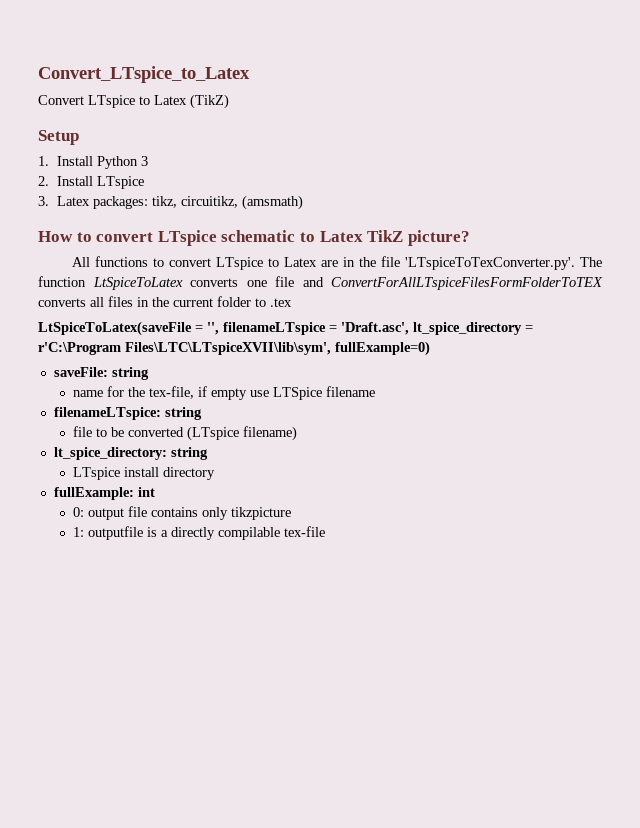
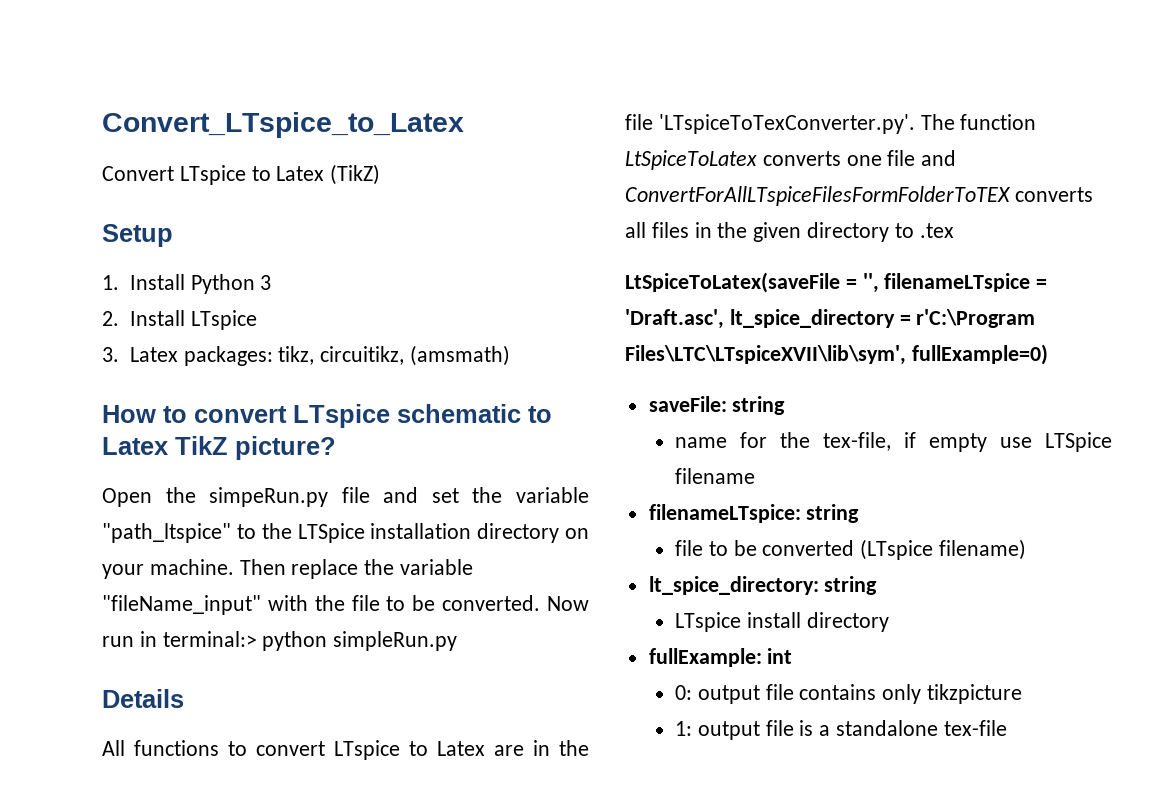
(470, 238) none -> [102,487,589,507] [102,523,589,543] [102,559,474,579] [102,595,589,615] [102,631,458,651] [102,689,184,708] // Open the simpeRun.py file and set the variable "path_ltspice" to the LTSpice installation directory on your machine. Then replace the variable "fileName_input" with the file to be converted. Now run in terminal:> python simpleRun.py // Details
[173,296,251,307] current folder -> [753,222,890,242] given directory
[87,526,280,540] outputfile is a directly compilable -> [697,720,938,740] output file is a standalone

